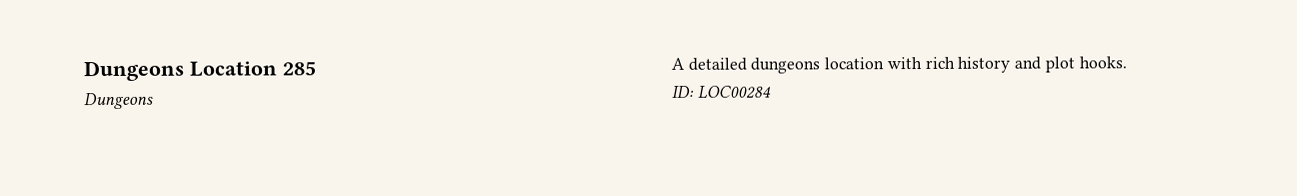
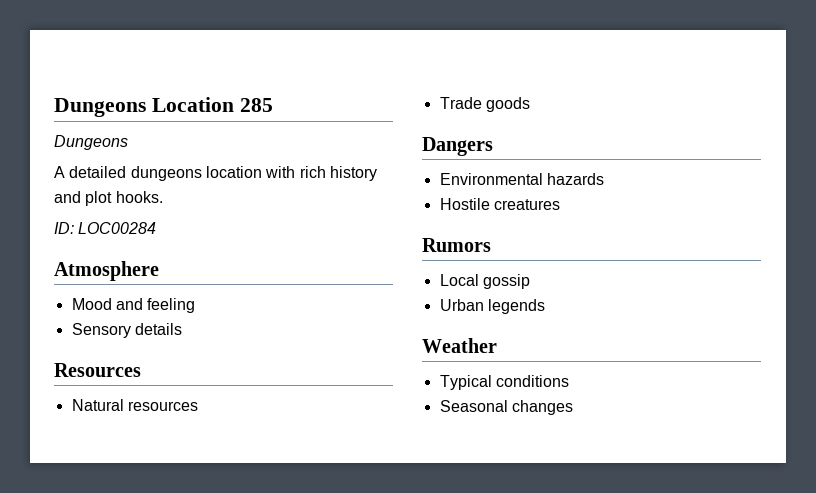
(772, 92) none -> [54,261,159,281] [71,298,196,313] [71,323,182,338] [54,363,141,377] [71,399,198,411] [439,97,530,112] [422,137,493,156] [439,173,604,185] [439,198,560,210] [422,238,491,252] [439,274,530,289] [439,299,545,314] [422,338,497,353] [439,375,569,390] [439,400,573,415] // Atmosphere // Mood and feeling // Sensory details // Resources // Natural resources // Trade goods // Dangers // Environmental hazards // Hostile creatures // Rumors // Local gossip // Urban legends // Weather // Typical conditions // Seasonal changes

